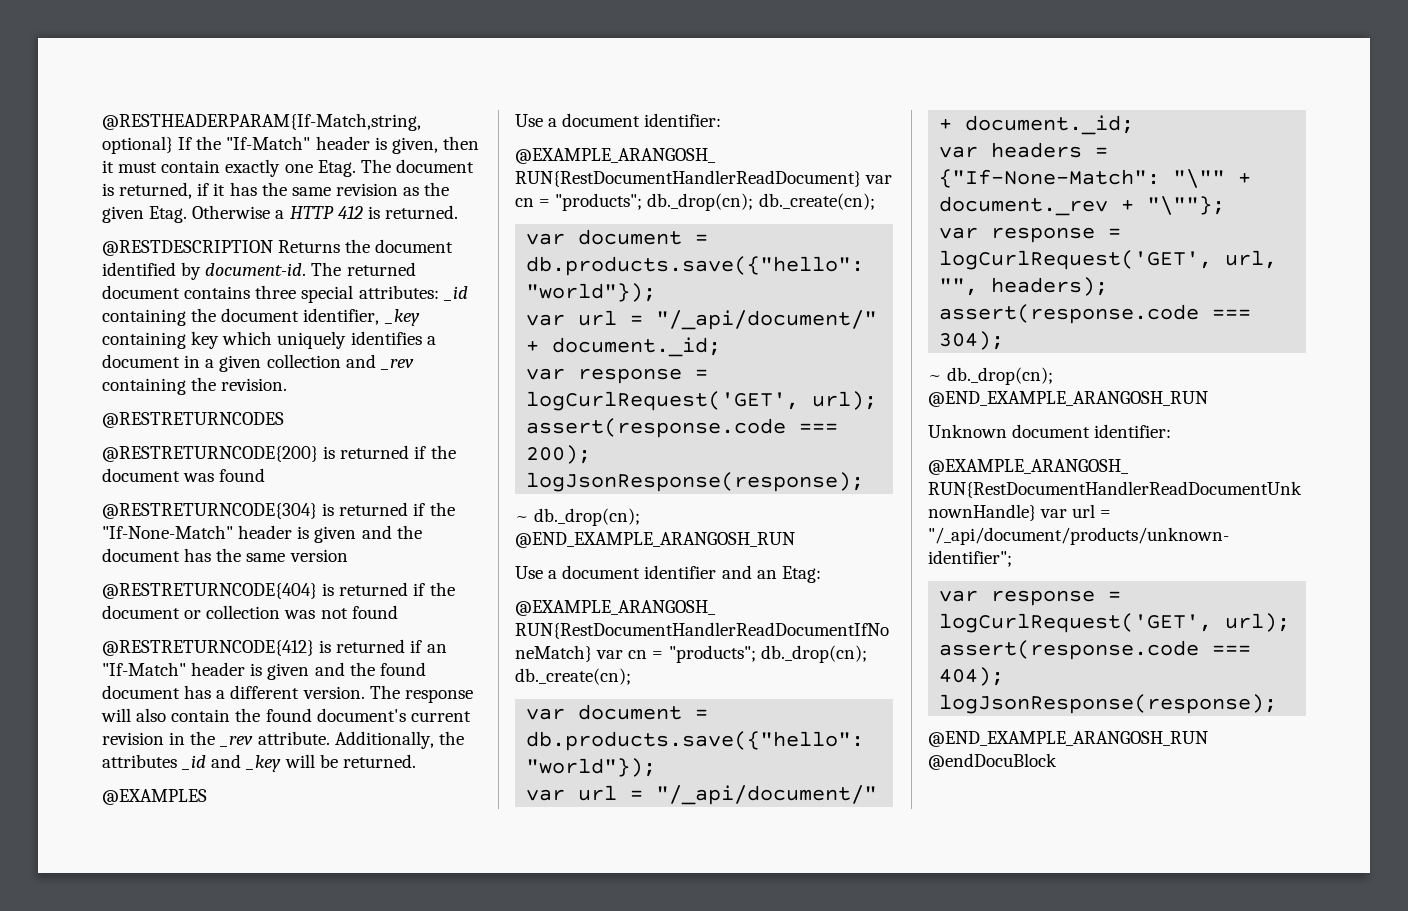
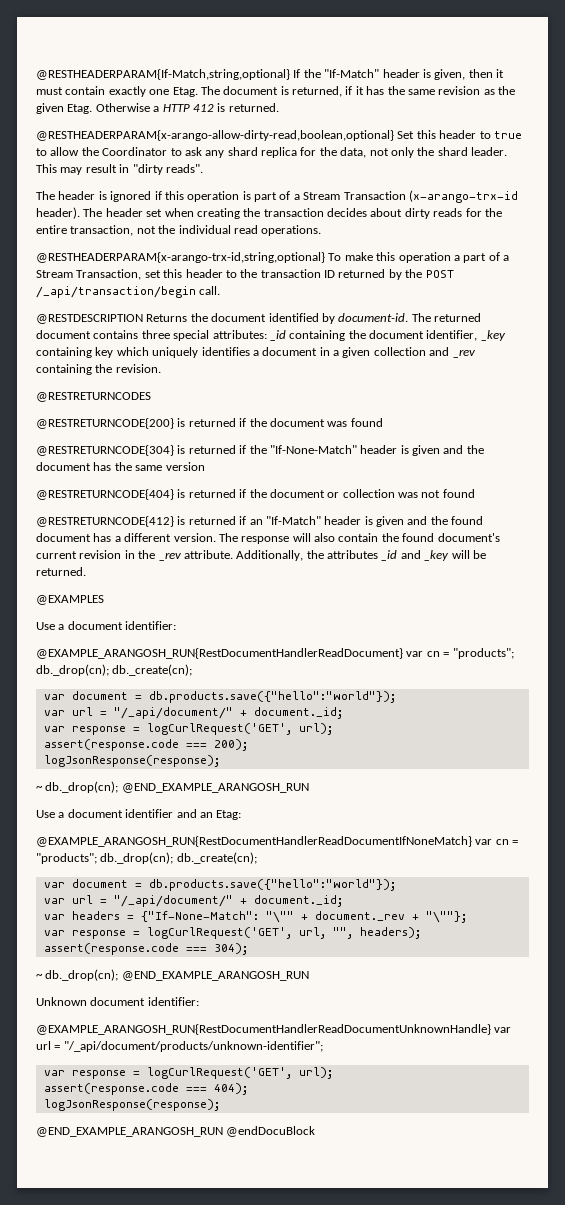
(458, 212) none -> [36,130,522,141] [36,147,507,158] [36,164,203,175] [36,190,518,203] [36,207,502,219] [36,225,322,236] [36,252,509,263] [36,269,454,280] [36,286,221,298] // @RESTHEADERPARAM{x-arango-allow-dirty-read,boolean,optional} Set this header to true to allow the Coordinator to ask any shard replica for the data, not only the shard leader. This may result in "dirty reads". // The header is ignored if this operation is part of a Stream Transaction (x-arango-trx-id header). The header set when creating the transaction decides about dirty reads for the entire transaction, not the individual read operations. // @RESTHEADERPARAM{x-arango-trx-id,string,optional} To make this operation a part of a Stream Transaction, set this header to the transaction ID returned by the POST /_api/transaction/begin call.

